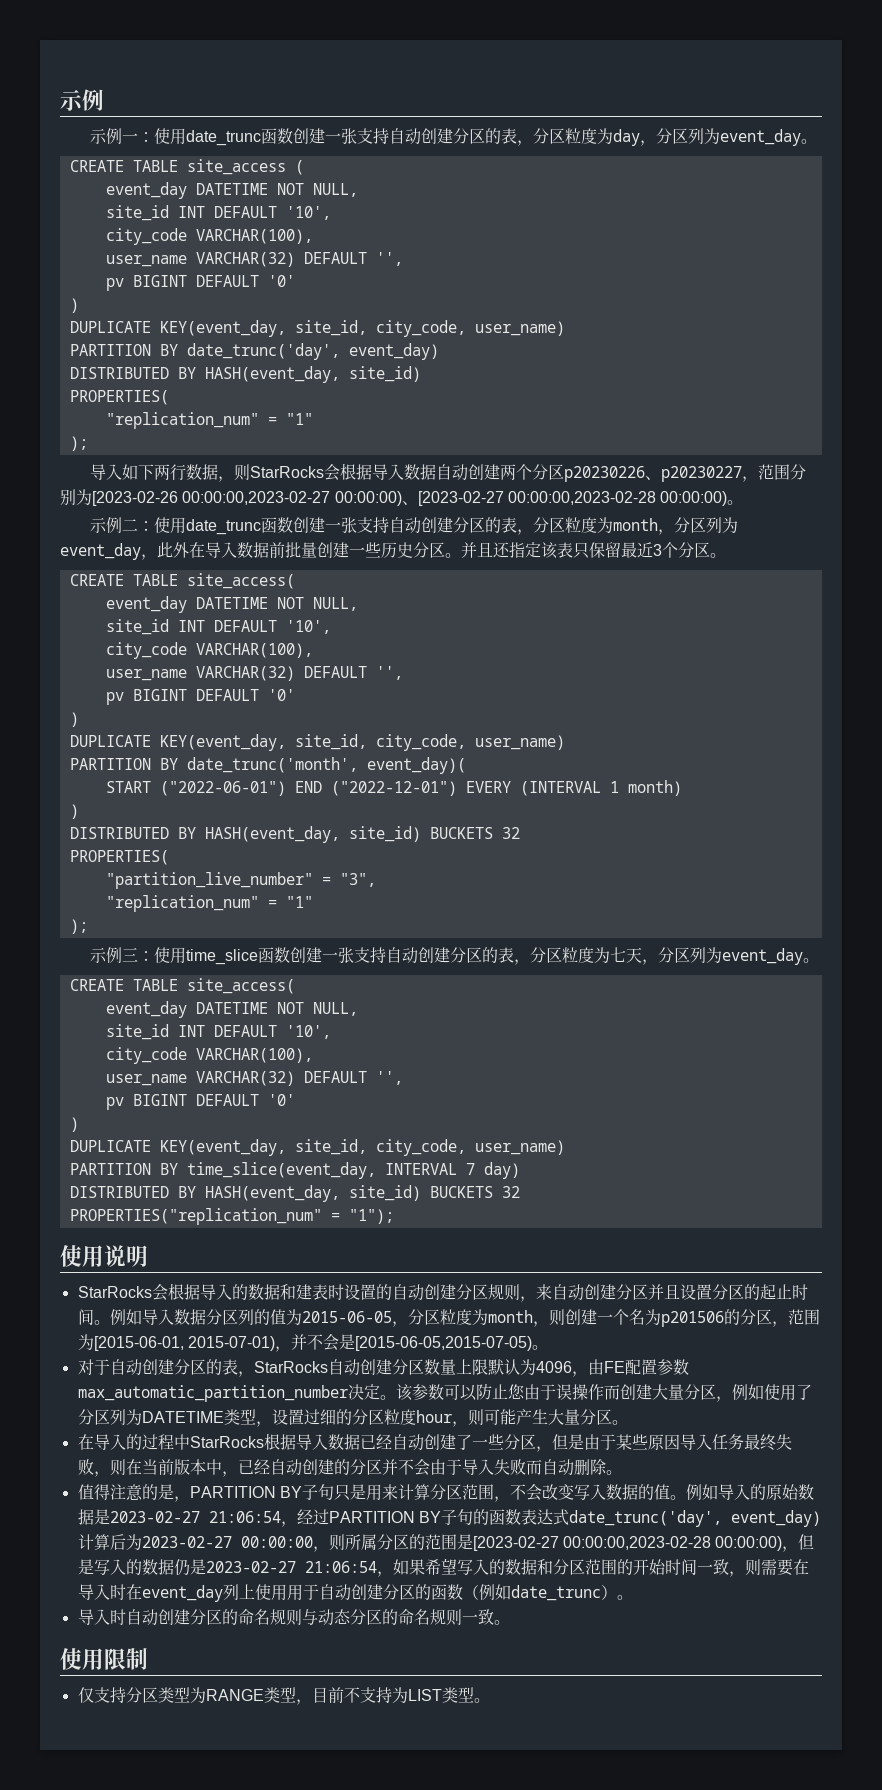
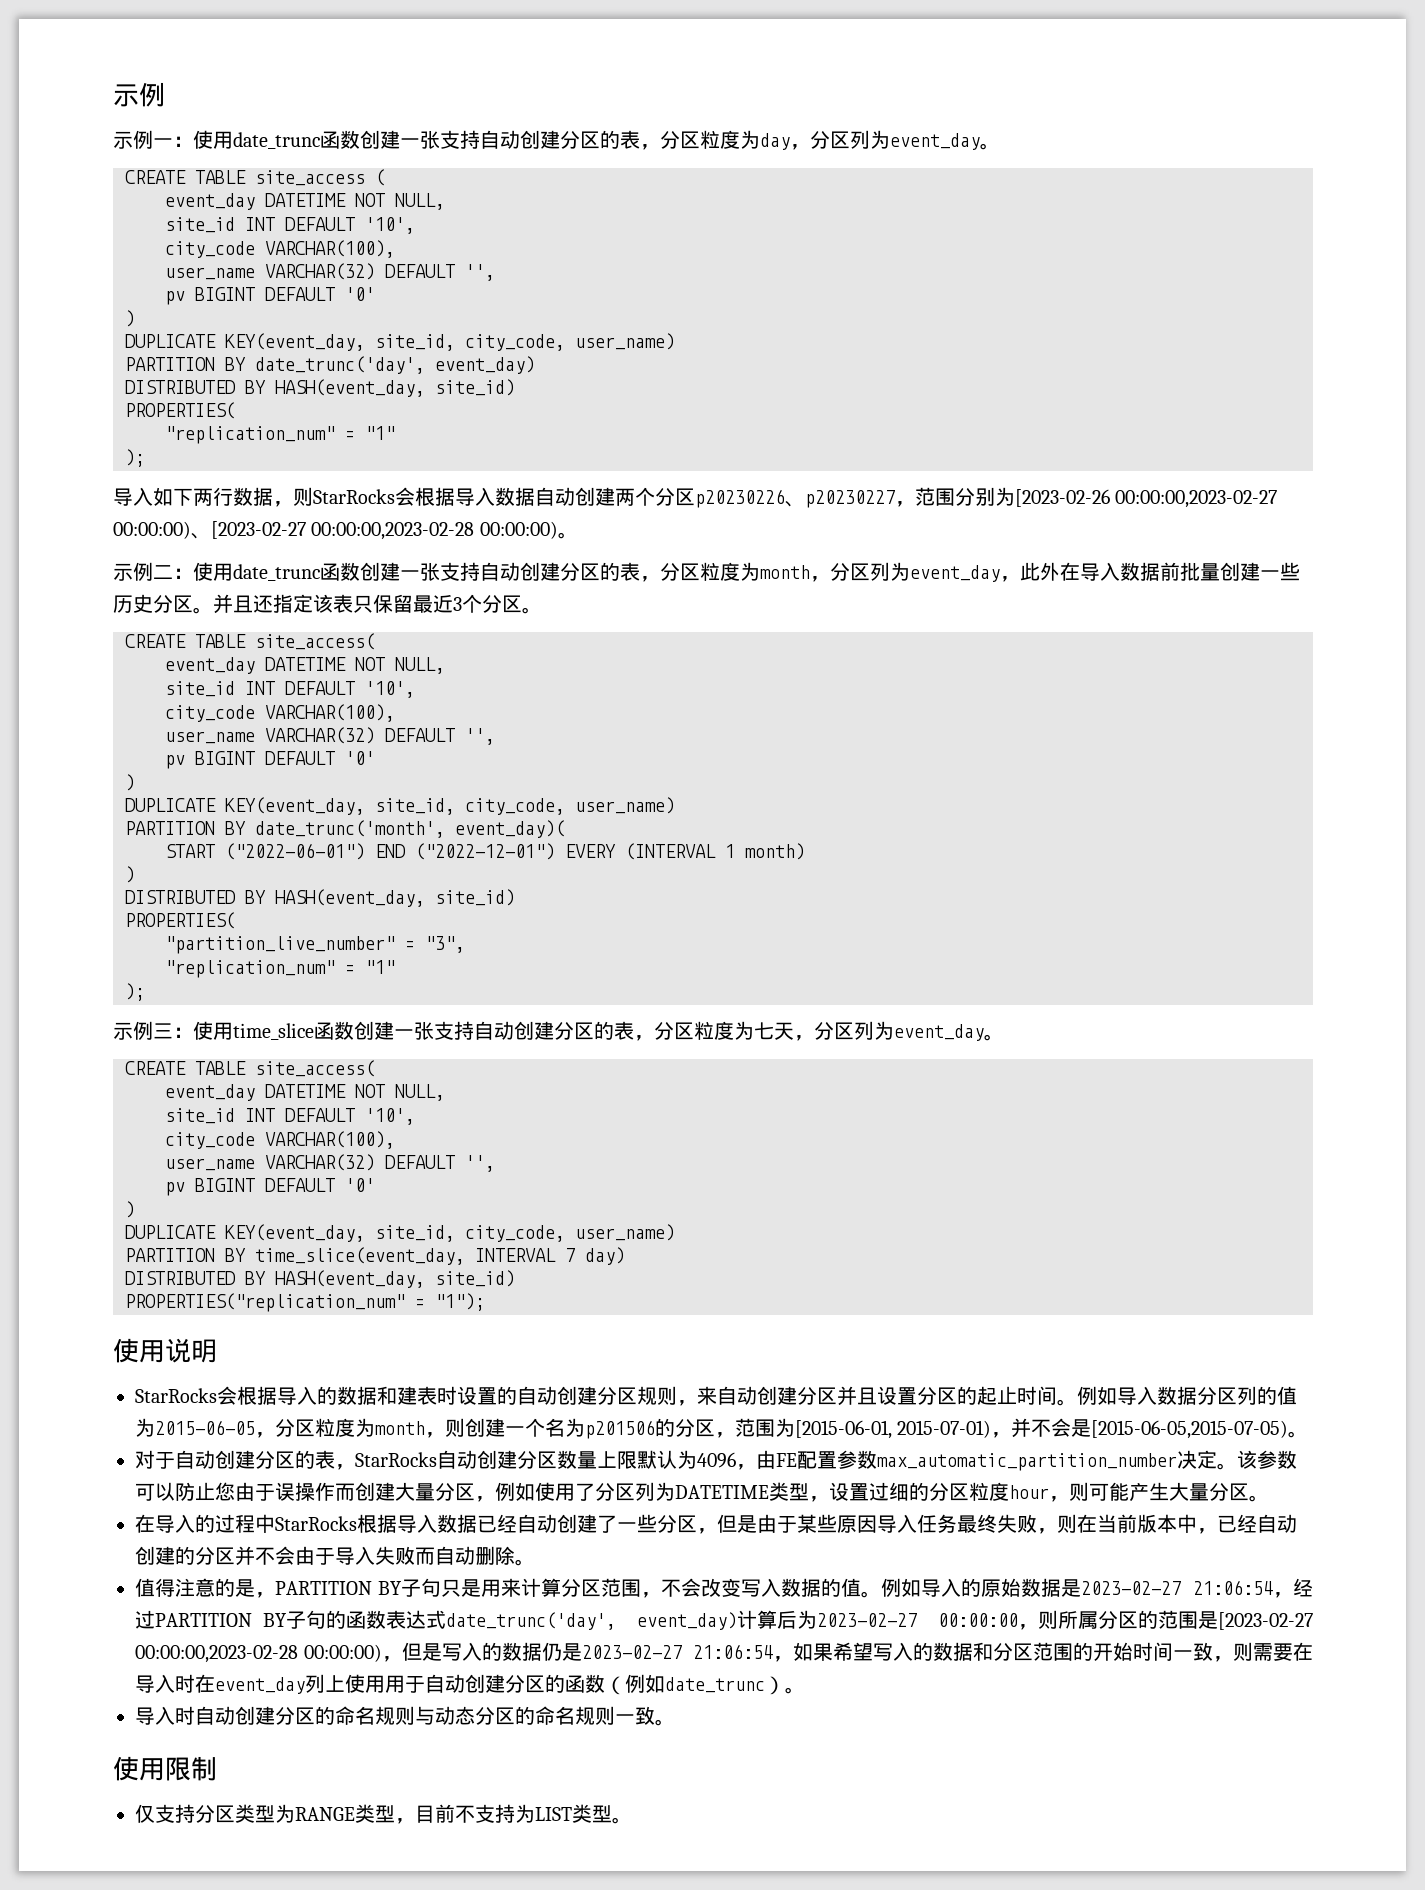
[429,827,520,839] BUCKETS 32 -> (515, 897) none
[429,1186,520,1198] BUCKETS 32 -> (515, 1278) none

